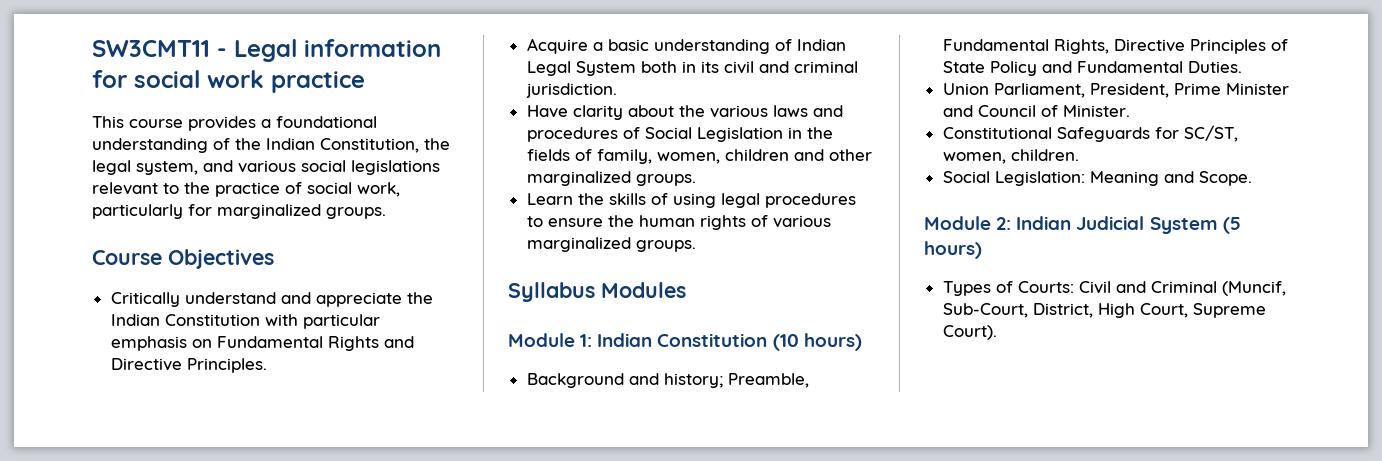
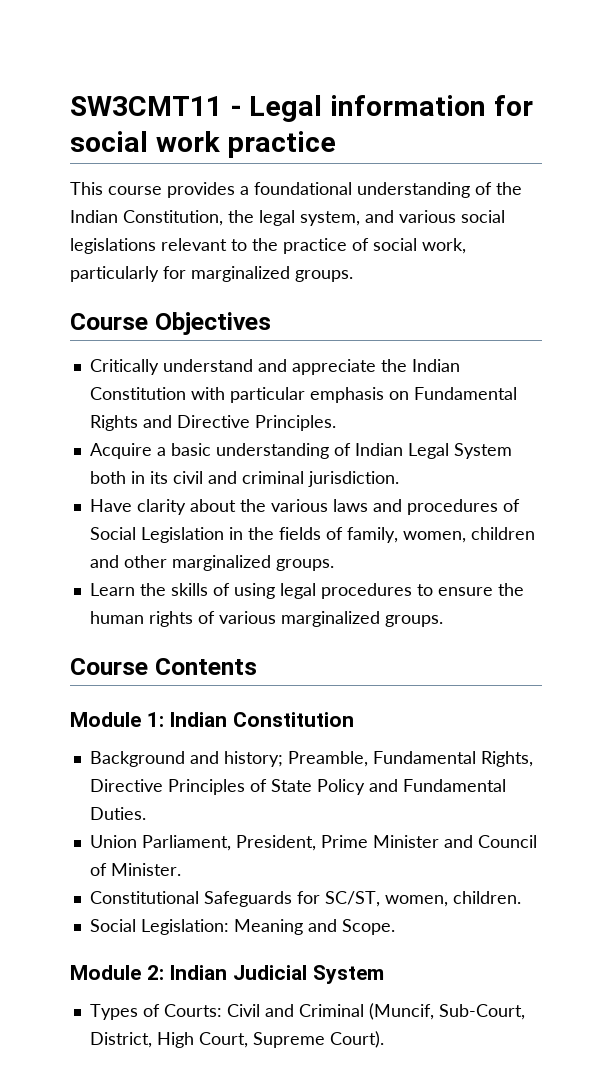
[508,282,686,302] Syllabus Modules -> [70,658,257,675] Course Contents
[772,333,862,351] (10 hours) -> (355, 719) none
[1222,217,1241,234] [924,241,982,259] (5 hours) -> (384, 974) none

